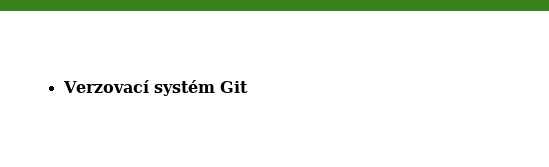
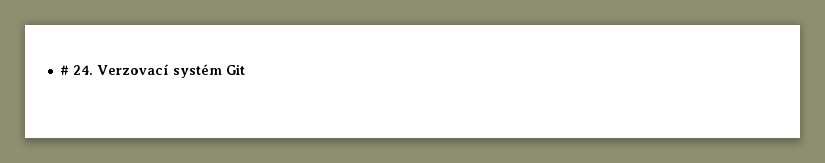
(62, 86) none -> [60,65,94,75] # 24.

